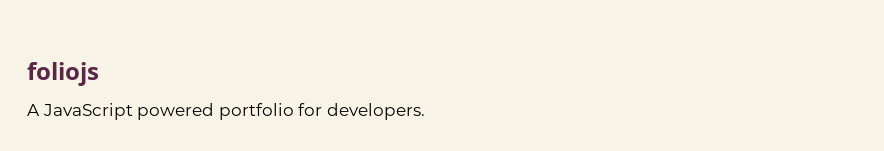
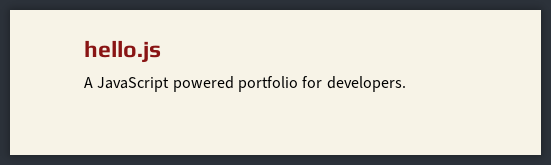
[27,62,99,86] foliojs -> [84,40,161,63] hello.js

